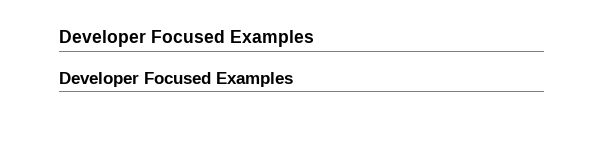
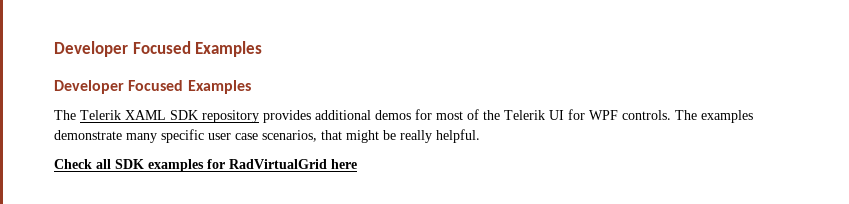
(293, 79) none -> [54,109,753,123] [54,129,480,143] [54,159,357,172] // The Telerik XAML SDK repository provides additional demos for most of the Telerik UI for WPF controls. The examples demonstrate many specific user case scenarios, that might be really helpful. // Check all SDK examples for RadVirtualGrid here

